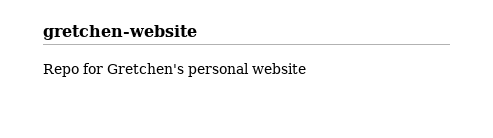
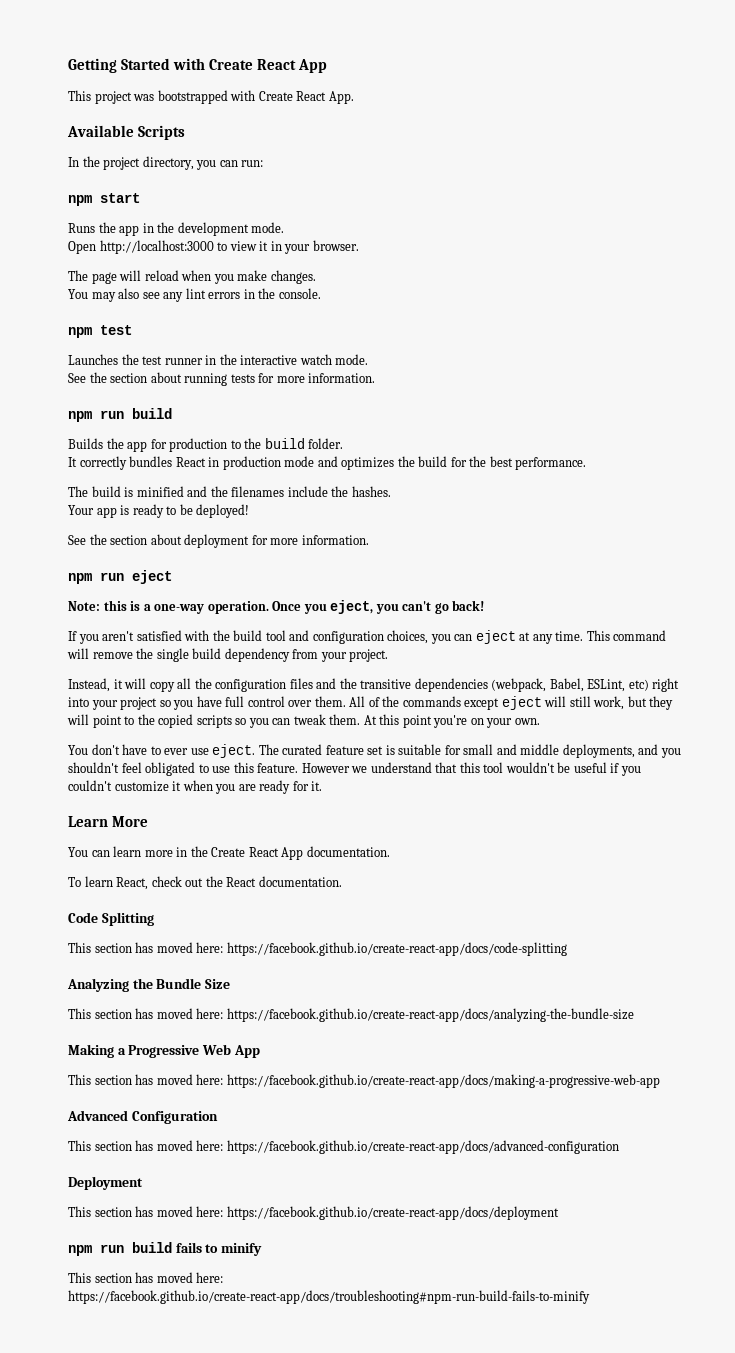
[43,25,197,40] [43,63,306,77] gretchen-website // Repo for Gretchen's personal website -> [68,58,328,73] [68,90,354,104] [67,125,185,140] [68,156,264,170] [68,193,140,206] [68,222,285,236] [68,240,359,254] [68,270,316,284] [68,288,321,302] [68,325,132,338] [68,354,369,365] [68,372,376,386] [68,408,172,422] [68,438,344,452] [68,456,587,470] [68,486,391,497] [68,504,250,518] [68,534,369,548] [68,570,172,584] [68,600,485,614] [68,630,667,644] [67,648,389,662] [68,678,680,692] [68,696,674,710] [67,714,540,728] [68,744,681,758] [68,762,641,776] [68,780,323,794] [68,816,148,827] [68,846,390,860] [68,876,342,890] [68,912,154,926] [68,942,567,956] [67,978,230,992] [68,1008,634,1022] [68,1044,260,1058] [68,1074,660,1088] [67,1110,218,1124] [68,1140,619,1154] [68,1176,143,1190] [68,1206,559,1220] [68,1242,262,1256] [68,1272,224,1283] [68,1290,590,1304] Getting Started with Create React App // This project was bootstrapped with Create React App. // Available Scripts // In the project directory, you can run: // npm start // Runs the app in the development mode. // Open http://localhost:3000 to view it in your browser. // The page will reload when you make changes. // You may also see any lint errors in the console. // npm test // Launches the test runner in the interactive watch mode. // See the section about running tests for more information. // npm run build // Builds the app for production to the build folder. // It correctly bundles React in production mode and optimizes the build for the best performance. // The build is minified and the filenames include the hashes. // Your app is ready to be deployed! // See the section about deployment for more information. // npm run eject // Note: this is a one-way operation. Once you eject, you can't go back! // If you aren't satisfied with the build tool and configuration choices, you can eject at any time. This command will remove the single build dependency from your project. // Instead, it will copy all the configuration files and the transitive dependencies (webpack, Babel, ESLint, etc) right into your project so you have full control over them. All of the commands except eject will still work, but they will point to the copied scripts so you can tweak them. At this point you're on your own. // You don't have to ever use eject. The curated feature set is suitable for small and middle deployments, and you shouldn't feel obligated to use this feature. However we understand that this tool wouldn't be useful if you couldn't customize it when you are ready for it. // Learn More // You can learn more in the Create React App documentation. // To learn React, check out the React documentation. // Code Splitting // This section has moved here: https://facebook.github.io/create-react-app/docs/code-splitting // Analyzing the Bundle Size // This section has moved here: https://facebook.github.io/create-react-app/docs/analyzing-the-bundle-size // Making a Progressive Web App // This section has moved here: https://facebook.github.io/create-react-app/docs/making-a-progressive-web-app // Advanced Configuration // This section has moved here: https://facebook.github.io/create-react-app/docs/advanced-configuration // Deployment // This section has moved here: https://facebook.github.io/create-react-app/docs/deployment // npm run build fails to minify // This section has moved here: https://facebook.github.io/create-react-app/docs/troubleshooting#npm-run-build-fails-to-minify

